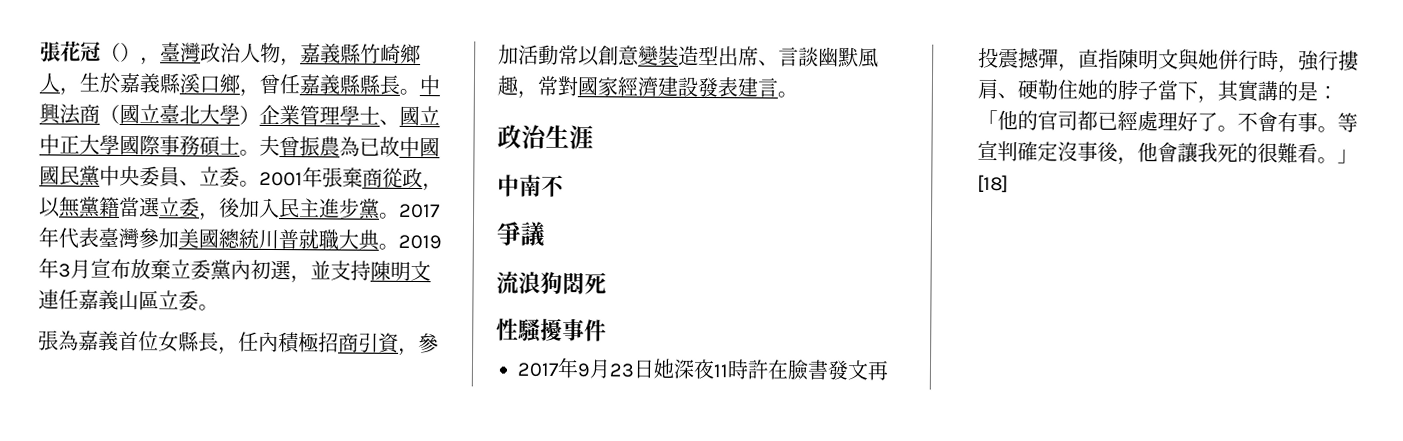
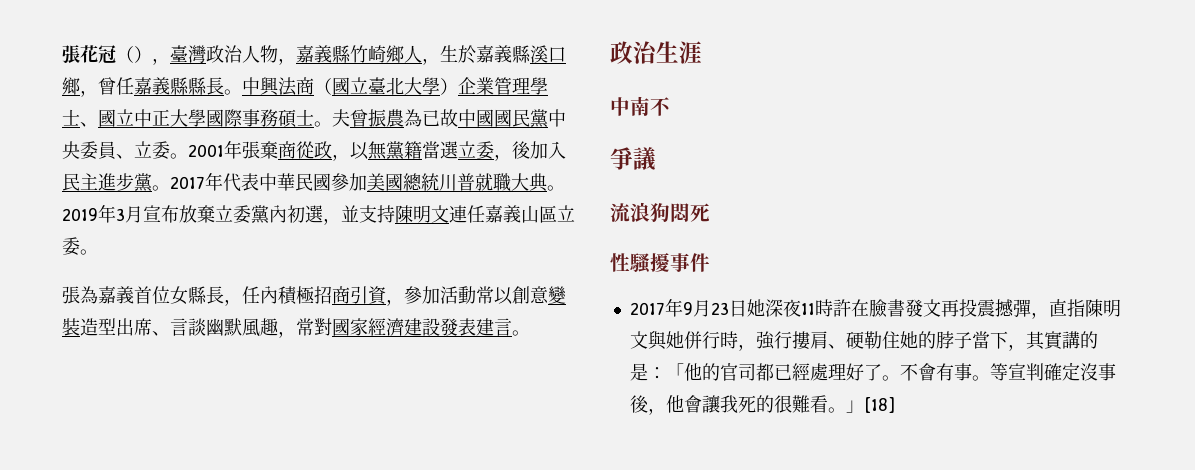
[98,227,140,249] 臺灣 -> [259,173,331,191] 中華民國

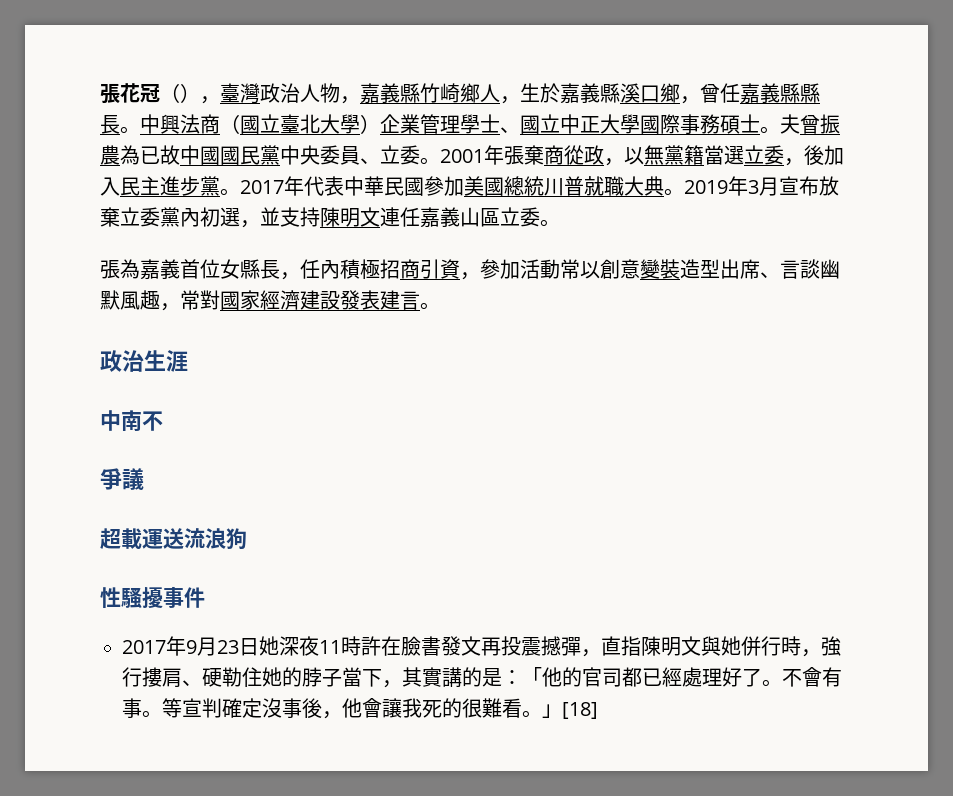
(656, 159) none -> [100,528,184,549] 超載運送
[670,203,710,222] 悶死 -> (247, 539) none

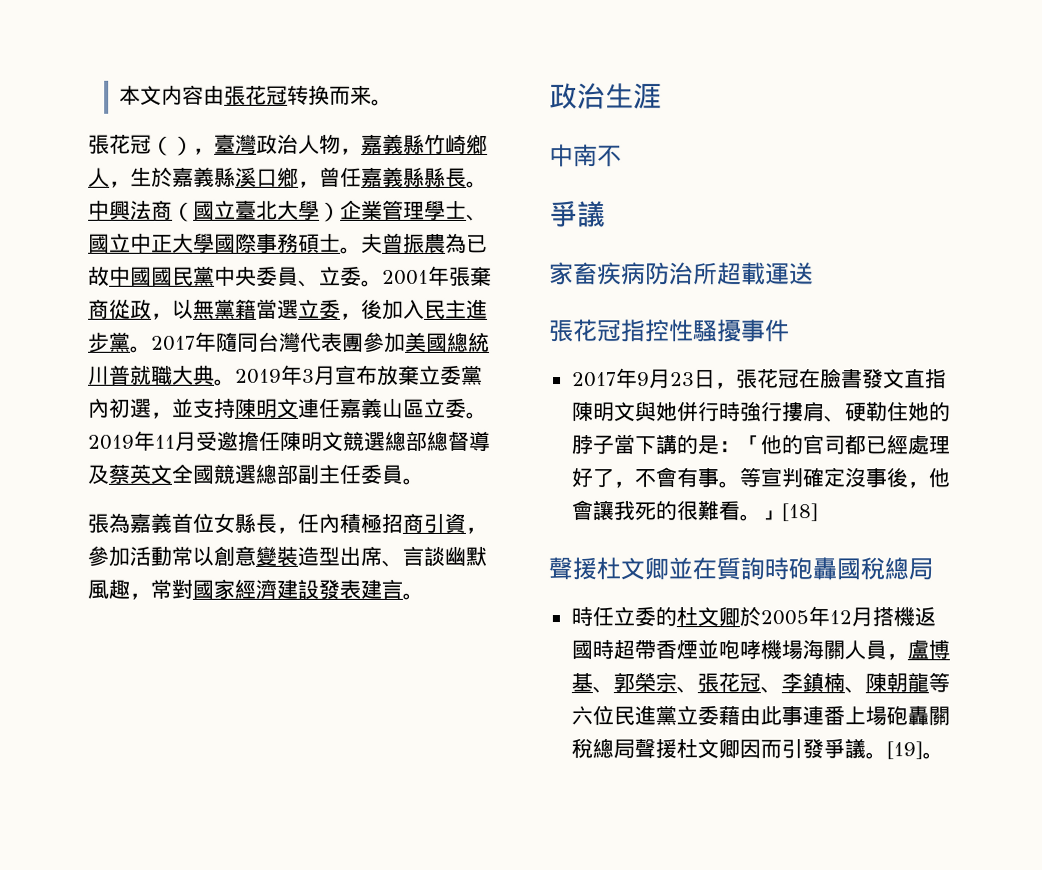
(100, 93) none -> [118,84,393,106] 本文内容由張花冠转换而来。 //
[304,176,424,196] 代表中華民國 -> [216,331,364,353] 隨同台灣代表團
(560, 223) none -> [87,430,491,452] [87,463,424,485] 2019年11月受邀擔任陳明文競選總部總督導及蔡英文全國競選總部副主任委員。
(144, 479) none -> [549,262,718,286] 家畜疾病防治所
[184,528,247,550] 流浪狗 // -> [549,319,670,343] // 張花冠指控
[259,636,601,657] 她深夜11時許在臉書發文再投震撼彈， -> [714,368,905,390] ，張花冠在臉書發文
[801,649,821,657] ， -> (741, 411) none
[382,667,442,688] ，其實 -> (656, 445) none
[762,679,782,687] 。 -> [612,481,635,489] ，
(598, 710) none -> [548,557,933,581] [570,606,936,628] [570,639,950,661] [570,672,950,694] [570,705,950,727] [570,738,944,760] // 聲援杜文卿並在質詢時砲轟國稅總局 // 時任立委的杜文卿於2005年12月搭機返國時超帶香煙並咆哮機場海關人員，盧博基、郭榮宗、張花冠、李鎮楠、陳朝龍等六位民進黨立委藉由此事連番上場砲轟關稅總局聲援杜文卿因而引發爭議。[19]。

